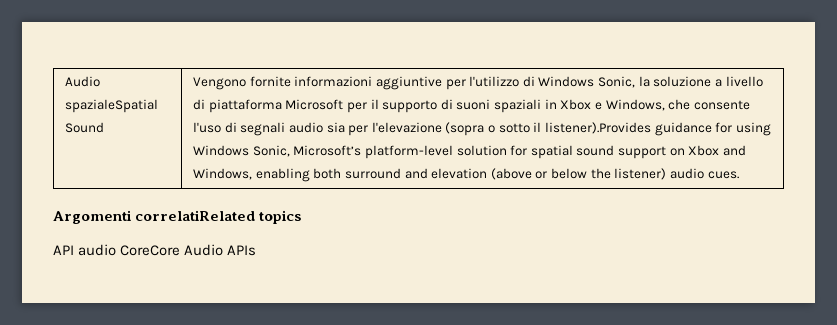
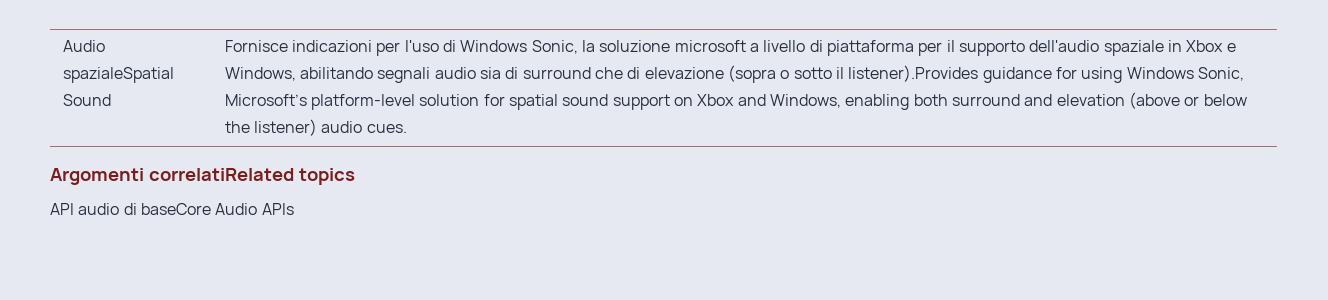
[192,76,520,90] Vengono fornite informazioni aggiuntive per l'utilizzo -> [224,40,439,56] Fornisce indicazioni per l'uso
(712, 81) none -> [674,40,746,52] microsoft
[285,99,344,110] Microsoft -> (914, 48) none
[440,99,542,113] di suoni spaziali -> [1029,40,1164,56] dell'audio spaziale
[668,99,750,110] [192,122,442,136] che consente l'uso di segnali audio sia per l'elevazione -> [300,67,724,83] abilitando segnali audio sia di surround che di elevazione
[120,245,181,256] CoreCore -> [123,203,211,215] di baseCore

